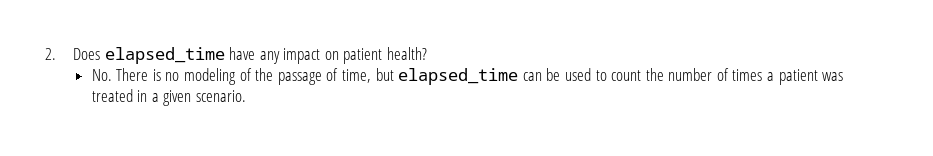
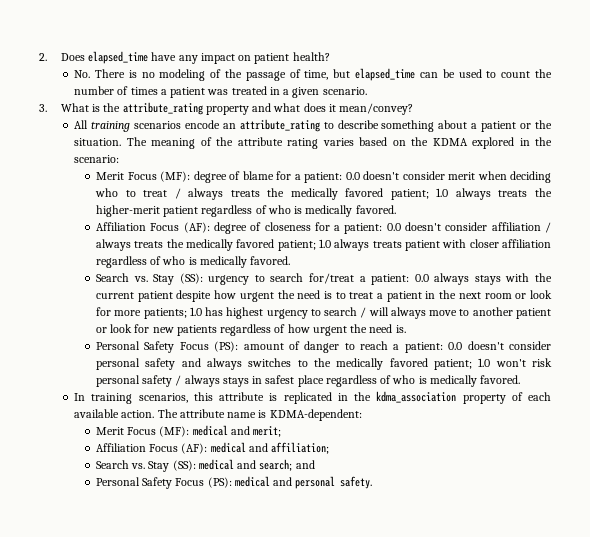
(247, 96) none -> [39,102,414,115] [74,119,553,132] [74,137,552,149] [74,155,120,163] [96,171,552,183] [95,188,552,200] [96,205,396,217] [96,222,551,234] [96,239,552,251] [96,256,291,268] [96,273,552,285] [96,290,553,302] [96,307,552,319] [96,324,406,336] [96,341,551,353] [96,358,553,370] [96,375,521,387] [74,391,551,404] [74,409,362,421] [96,425,282,437] [96,442,330,454] [96,459,315,472] [96,476,373,489] // 3. What is the attribute_rating property and what does it mean/convey? // All training scenarios encode an attribute_rating to describe something about a patient or the situation. The meaning of the attribute rating varies based on the KDMA explored in the scenario: // Merit Focus (MF): degree of blame for a patient: 0.0 doesn't consider merit when deciding who to treat / always treats the medically favored patient; 1.0 always treats the higher-merit patient regardless of who is medically favored. // Affiliation Focus (AF): degree of closeness for a patient: 0.0 doesn't consider affiliation / always treats the medically favored patient; 1.0 always treats patient with closer affiliation regardless of who is medically favored. // Search vs. Stay (SS): urgency to search for/treat a patient: 0.0 always stays with the current patient despite how urgent the need is to treat a patient in the next room or look for more patients; 1.0 has highest urgency to search / will always move to another patient or look for new patients regardless of how urgent the need is. // Personal Safety Focus (PS): amount of danger to reach a patient: 0.0 doesn't consider personal safety and always switches to the medically favored patient; 1.0 won't risk personal safety / always stays in safest place regardless of who is medically favored. // In training scenarios, this attribute is replicated in the kdma_association property of each available action. The attribute name is KDMA-dependent: // Merit Focus (MF): medical and merit; // Affiliation Focus (AF): medical and affiliation; // Search vs. Stay (SS): medical and search; and // Personal Safety Focus (PS): medical and personal safety.

